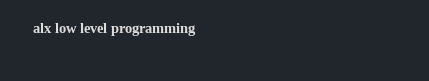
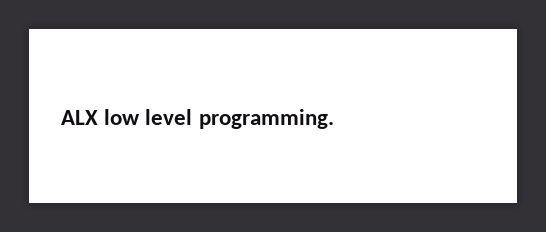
[33,23,52,33] alx -> [61,110,98,125] ALX
[111,23,196,36] programming -> [198,109,334,129] programming.

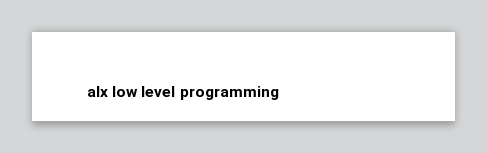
[61,110,98,125] ALX -> [87,86,108,97] alx
[198,109,334,129] programming. -> [179,86,279,100] programming

